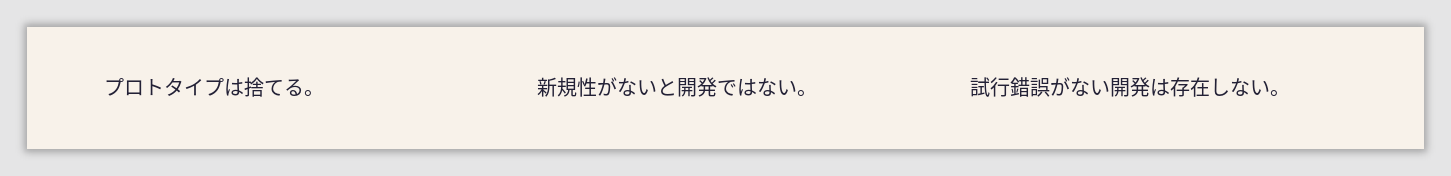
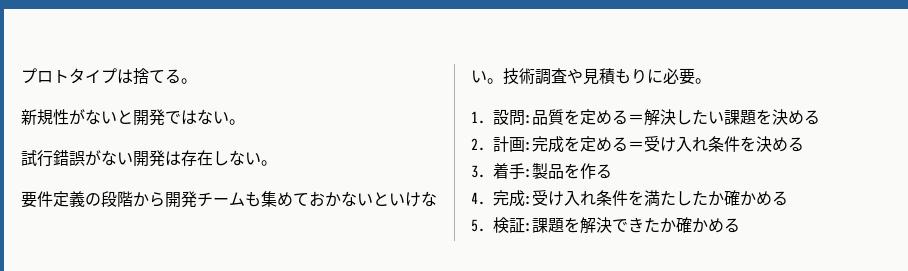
(1290, 93) none -> [21,191,437,208] [471,68,711,85] [471,109,820,126] [471,136,804,153] [471,163,612,180] [471,190,788,207] [471,217,740,234] // 要件定義の段階から開発チームも集めておかないといけない。技術調査や見積もりに必要。 // 1.設問:品質を定める＝解決したい課題を決める // 2.計画:完成を定める＝受け入れ条件を決める // 3.着手:製品を作る // 4.完成:受け入れ条件を満たしたか確かめる // 5.検証:課題を解決できたか確かめる

